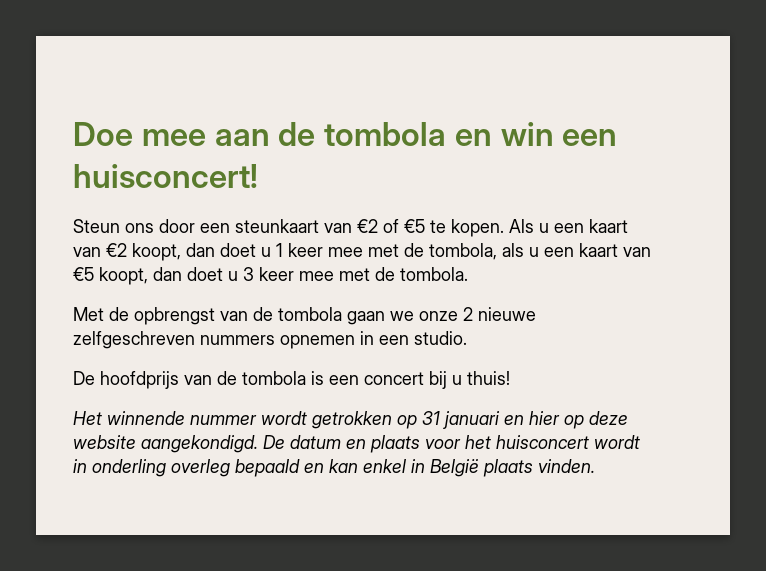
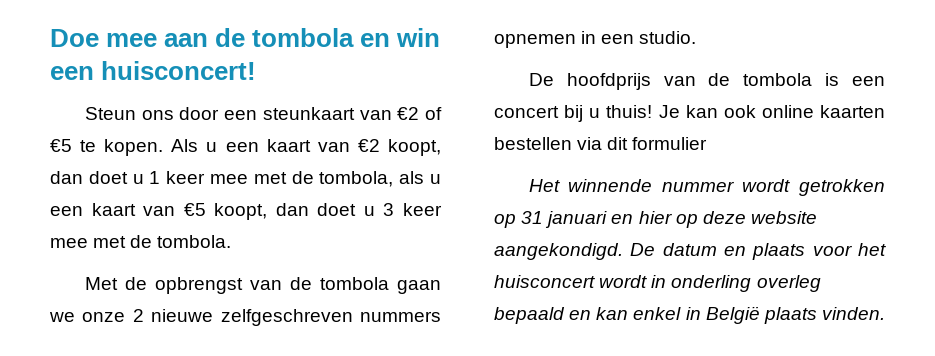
(510, 378) none -> [658,105,885,118] [494,137,708,150] Je kan ook online kaarten bestellen via dit formulier

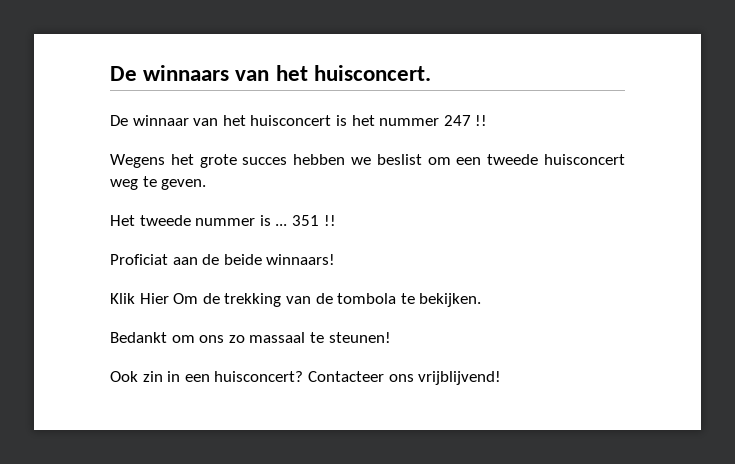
[50,28,441,47] [50,61,257,80] [84,107,442,120] [50,139,441,156] [50,171,442,187] [50,203,442,220] [50,235,232,248] [84,277,442,294] [49,309,441,326] [494,31,697,48] [528,73,885,90] [494,105,885,122] [494,137,708,150] [528,179,885,196] [494,211,817,228] [494,243,886,260] [494,275,821,292] [494,306,885,324] Doe mee aan de tombola en win een huisconcert! // Steun ons door een steunkaart van €2 of €5 te kopen. Als u een kaart van €2 koopt, dan doet u 1 keer mee met de tombola, als u een kaart van €5 koopt, dan doet u 3 keer mee met de tombola. // Met de opbrengst van de tombola gaan we onze 2 nieuwe zelfgeschreven nummers opnemen in een studio. // De hoofdprijs van de tombola is een concert bij u thuis! Je kan ook online kaarten bestellen via dit formulier // Het winnende nummer wordt getrokken op 31 januari en hier op deze website aangekondigd. De datum en plaats voor het huisconcert wordt in onderling overleg bepaald en kan enkel in België plaats vinden. -> [110,65,431,81] [110,115,488,126] [110,154,625,168] [110,176,207,190] [110,215,336,226] [110,254,336,265] [110,293,482,307] [110,332,391,343] [110,371,502,385] De winnaars van het huisconcert. // De winnaar van het huisconcert is het nummer 247 !! // Wegens het grote succes hebben we beslist om een tweede huisconcert weg te geven. // Het tweede nummer is ... 351 !! // Proficiat aan de beide winnaars! // Klik Hier Om de trekking van de tombola te bekijken. // Bedankt om ons zo massaal te steunen! // Ook zin in een huisconcert? Contacteer ons vrijblijvend!

